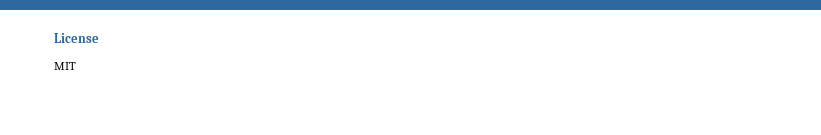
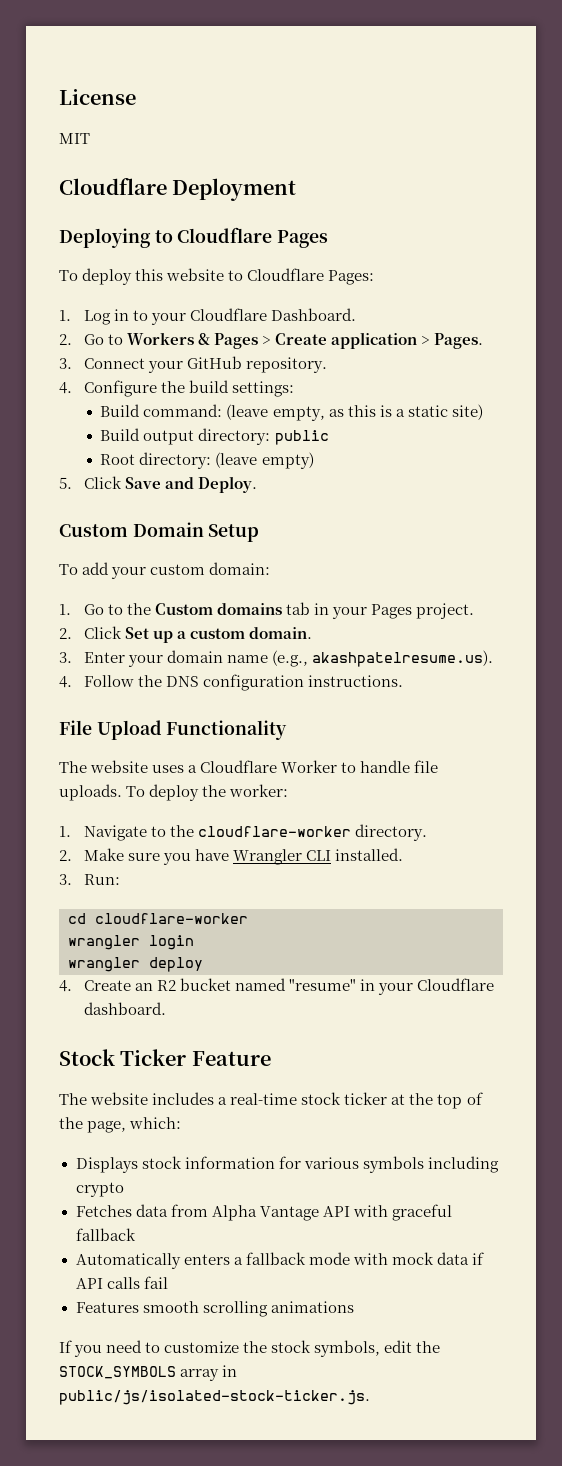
(76, 66) none -> [59,178,297,201] [59,227,329,248] [59,268,375,285] [59,308,357,325] [59,332,484,349] [59,356,328,373] [59,380,295,397] [100,404,483,421] [100,428,329,445] [100,452,314,469] [59,476,258,493] [59,522,260,542] [59,562,271,579] [59,602,475,619] [59,626,313,643] [59,650,494,667] [59,674,404,691] [59,720,288,740] [59,760,439,773] [59,784,289,801] [59,824,428,841] [59,848,404,865] [59,874,120,885] [68,913,248,924] [68,935,194,950] [68,957,203,972] [59,978,495,995] [83,1002,166,1015] [59,1049,271,1066] [59,1092,483,1109] [59,1117,182,1133] [75,1156,499,1173] [75,1182,124,1197] [75,1204,452,1221] [75,1228,136,1241] [75,1252,484,1269] [75,1276,168,1289] [75,1301,354,1317] [59,1340,441,1357] [59,1365,238,1381] [59,1390,370,1405] // Cloudflare Deployment // Deploying to Cloudflare Pages // To deploy this website to Cloudflare Pages: // 1. Log in to your Cloudflare Dashboard. // 2. Go to Workers & Pages > Create application > Pages. // 3. Connect your GitHub repository. // 4. Configure the build settings: // Build command: (leave empty, as this is a static site) // Build output directory: public // Root directory: (leave empty) // 5. Click Save and Deploy. // Custom Domain Setup // To add your custom domain: // 1. Go to the Custom domains tab in your Pages project. // 2. Click Set up a custom domain. // 3. Enter your domain name (e.g., akashpatelresume.us). // 4. Follow the DNS configuration instructions. // File Upload Functionality // The website uses a Cloudflare Worker to handle file uploads. To deploy the worker: // 1. Navigate to the cloudflare-worker directory. // 2. Make sure you have Wrangler CLI installed. // 3. Run: // cd cloudflare-worker // wrangler login // wrangler deploy // 4. Create an R2 bucket named "resume" in your Cloudflare dashboard. // Stock Ticker Feature // The website includes a real-time stock ticker at the top of the page, which: // Displays stock information for various symbols including crypto // Fetches data from Alpha Vantage API with graceful fallback // Automatically enters a fallback mode with mock data if API calls fail // Features smooth scrolling animations // If you need to customize the stock symbols, edit the STOCK_SYMBOLS array in public/js/isolated-stock-ticker.js.

